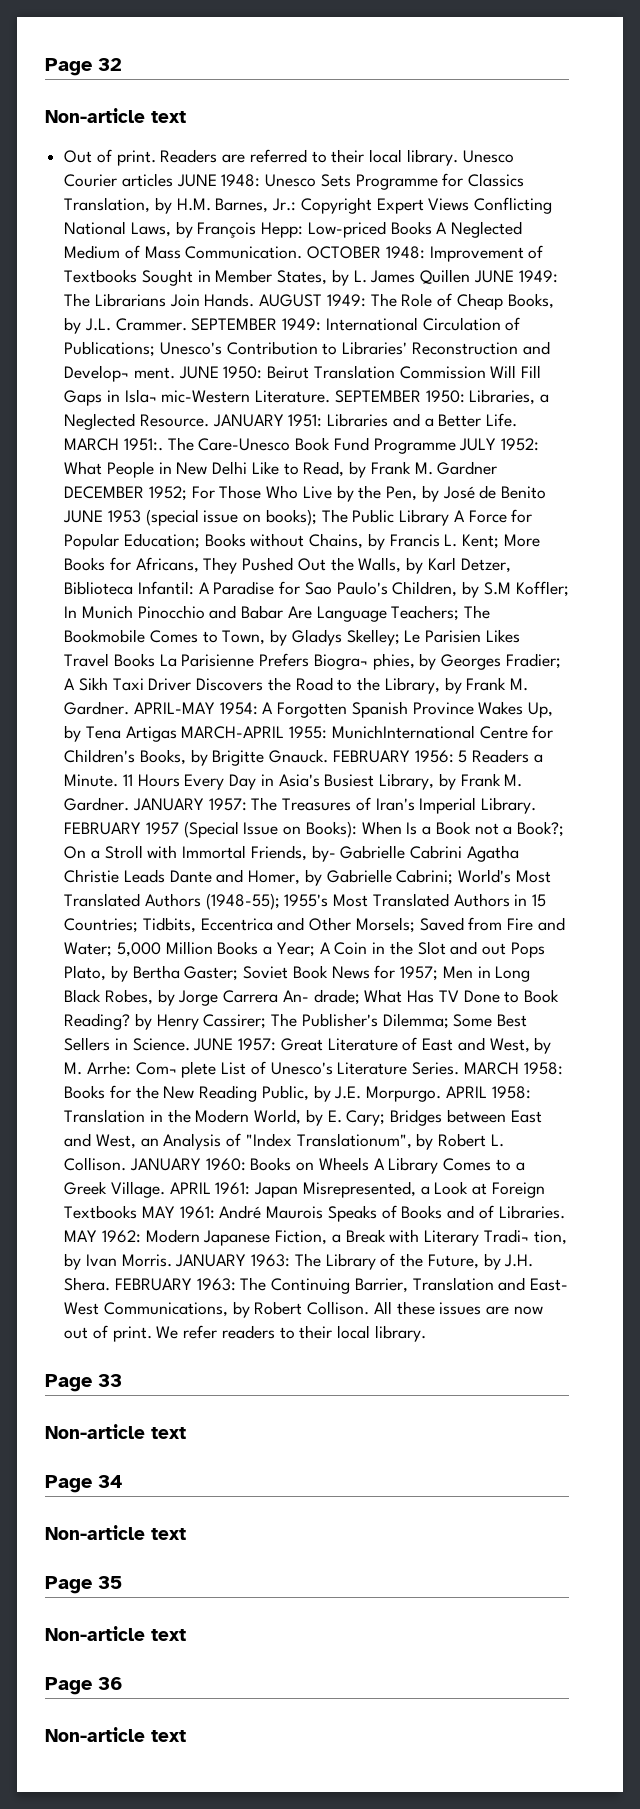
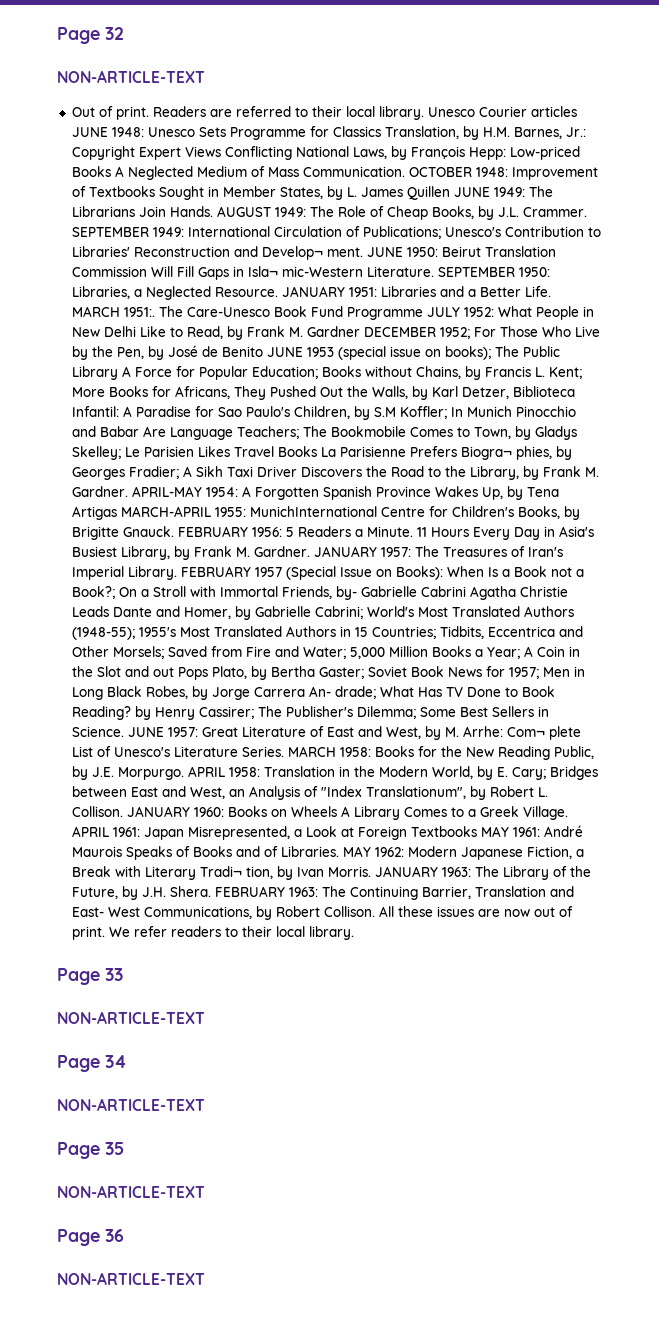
[45,108,186,123] Non-article text -> [57,70,205,83] NON-ARTICLE-TEXT
[45,1424,186,1439] Non-article text -> [57,1011,205,1024] NON-ARTICLE-TEXT
[45,1525,186,1540] Non-article text -> [57,1098,205,1111] NON-ARTICLE-TEXT
[45,1626,186,1641] Non-article text -> [57,1185,205,1198] NON-ARTICLE-TEXT
[45,1727,186,1742] Non-article text -> [57,1272,205,1285] NON-ARTICLE-TEXT

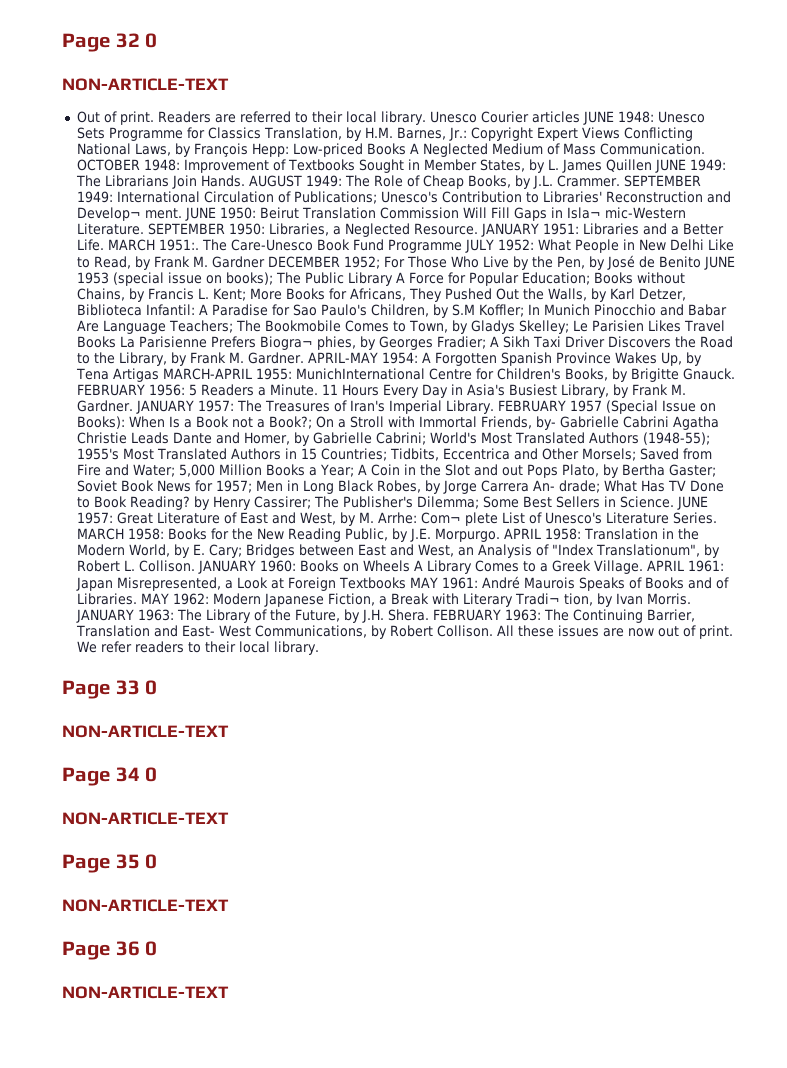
(124, 33) none -> [145,33,158,48] 0
(123, 974) none -> [145,680,158,695] 0
(127, 1061) none -> [145,767,158,782] 0
(124, 1148) none -> [145,854,158,869] 0
(124, 1235) none -> [145,941,158,956] 0

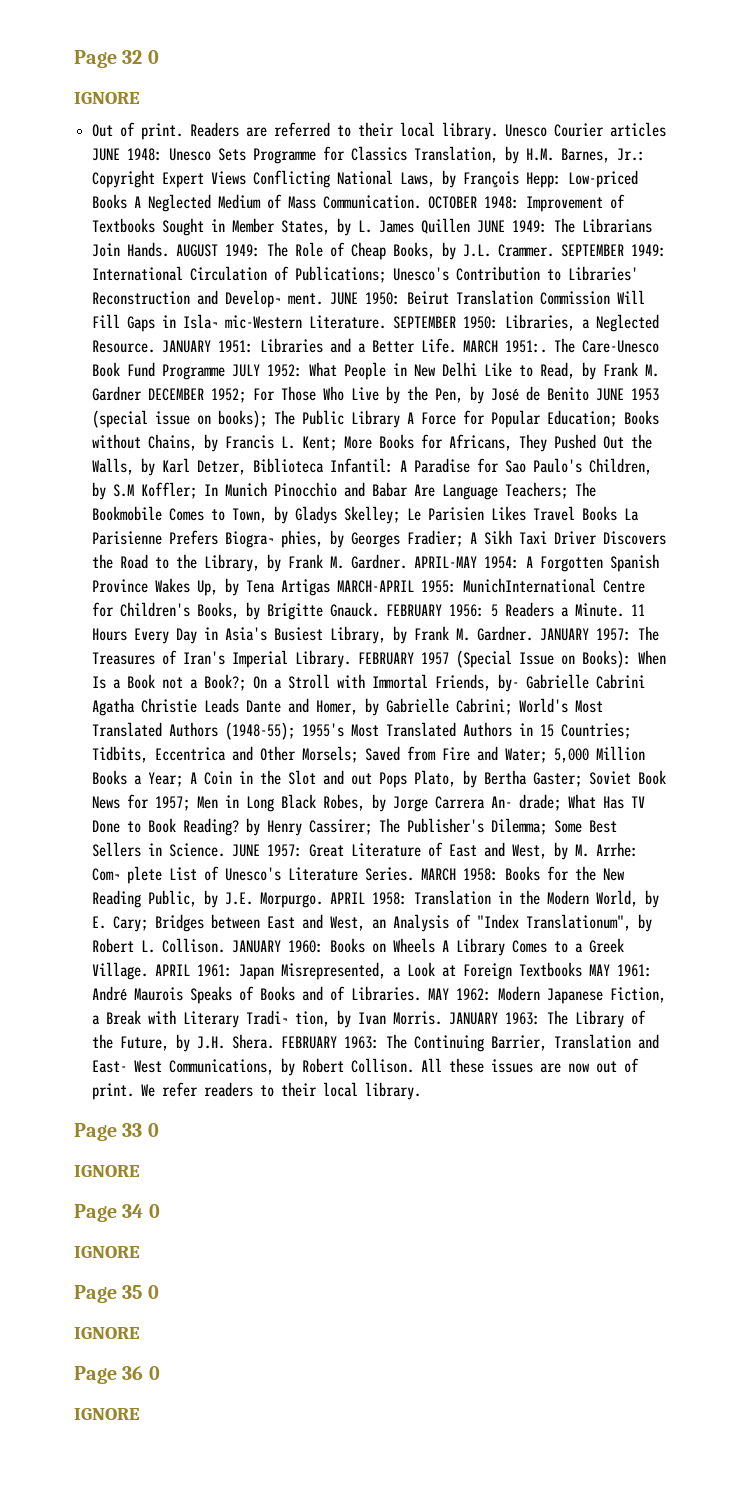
[62,78,229,91] NON-ARTICLE-TEXT -> [74,92,140,104] IGNORE
[62,725,229,738] NON-ARTICLE-TEXT -> [74,1165,140,1177] IGNORE
[62,812,229,825] NON-ARTICLE-TEXT -> [74,1246,140,1258] IGNORE
[62,899,229,912] NON-ARTICLE-TEXT -> [74,1327,140,1339] IGNORE
[62,986,229,999] NON-ARTICLE-TEXT -> [74,1408,140,1420] IGNORE

